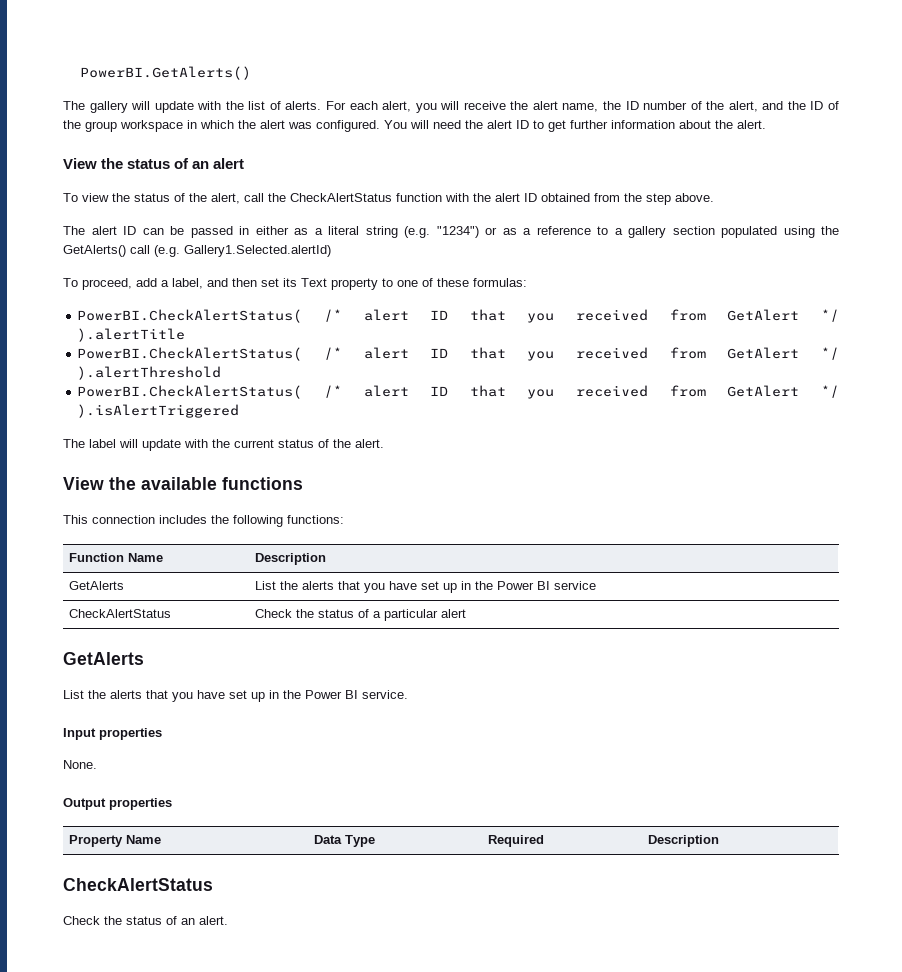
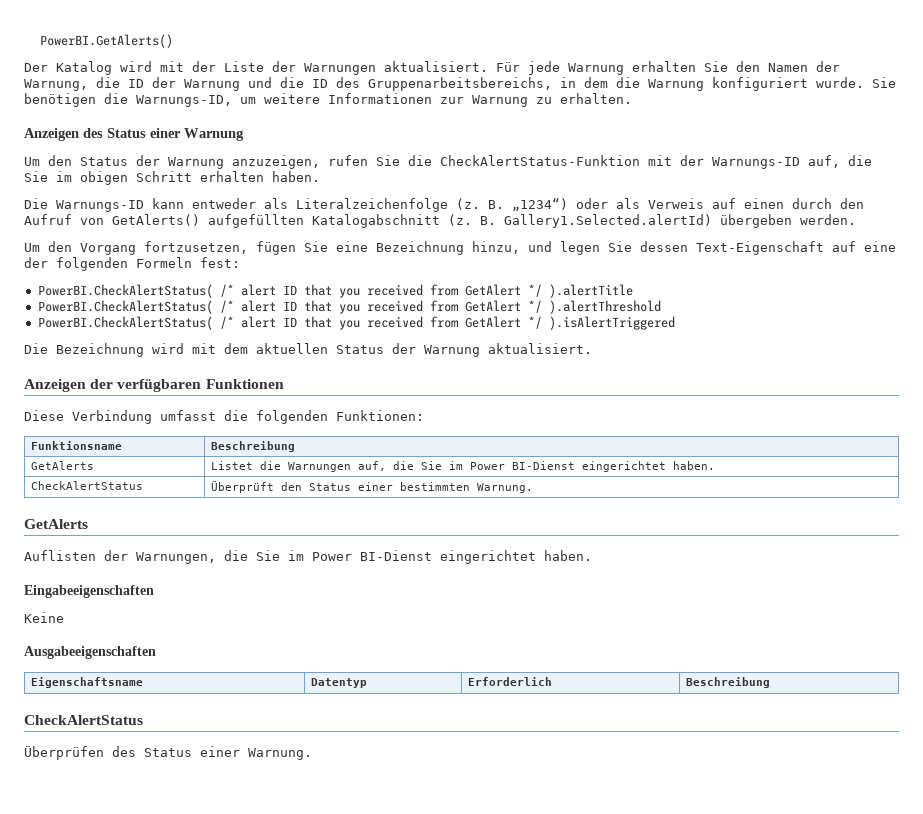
[63,101,839,113] [63,120,766,132] [63,158,245,169] [63,193,714,205] [63,226,839,238] [63,245,331,257] [63,278,527,290] The gallery will update with the list of alerts. For each alert, you will receive the alert name, the ID number of the alert, and the ID of the group workspace in which the alert was configured. You will need the alert ID to get further information about the alert. // View the status of an alert // To view the status of the alert, call the CheckAlertStatus function with the alert ID obtained from the step above. // The alert ID can be passed in either as a literal string (e.g. "1234") or as a reference to a gallery section populated using the GetAlerts() call (e.g. Gallery1.Selected.alertId) // To proceed, add a label, and then set its Text property to one of these formulas: -> [24,61,840,75] [24,77,896,91] [24,93,632,107] [24,128,244,141] [24,155,872,169] [24,171,320,185] [24,198,864,212] [24,214,856,228] [24,241,896,255] [24,257,240,271] Der Katalog wird mit der Liste der Warnungen aktualisiert. Für jede Warnung erhalten Sie den Namen der Warnung, die ID der Warnung und die ID des Gruppenarbeitsbereichs, in dem die Warnung konfiguriert wurde. Sie benötigen die Warnungs-ID, um weitere Informationen zur Warnung zu erhalten. // Anzeigen des Status einer Warnung // Um den Status der Warnung anzuzeigen, rufen Sie die CheckAlertStatus-Funktion mit der Warnungs-ID auf, die Sie im obigen Schritt erhalten haben. // Die Warnungs-ID kann entweder als Literalzeichenfolge (z. B. „1234“) oder als Verweis auf einen durch den Aufruf von GetAlerts() aufgefüllten Katalogabschnitt (z. B. Gallery1.Selected.alertId) übergeben werden. // Um den Vorgang fortzusetzen, fügen Sie eine Bezeichnung hinzu, und legen Sie dessen Text-Eigenschaft auf eine der folgenden Formeln fest:
[63,439,384,451] [63,477,303,490] [63,515,344,527] [68,553,163,562] [254,553,326,565] [68,581,124,590] [254,581,596,593] [68,609,171,618] [254,609,466,621] [63,652,144,665] [63,690,408,702] [63,728,162,740] [63,760,97,769] [63,798,172,810] [68,835,161,847] [313,835,375,847] [487,835,544,847] [647,835,719,847] [63,878,213,891] [63,916,228,925] The label will update with the current status of the alert. // View the available functions // This connection includes the following functions: // Function Name | Description // GetAlerts | List the alerts that you have set up in the Power BI service // CheckAlertStatus | Check the status of a particular alert // GetAlerts // List the alerts that you have set up in the Power BI service. // Input properties // None. // Output properties // Property Name | Data Type | Required | Description // CheckAlertStatus // Check the status of an alert. -> [24,343,592,357] [24,379,284,392] [24,410,424,424] [30,441,122,450] [210,441,295,452] [30,461,94,470] [210,461,715,472] [30,481,143,490] [210,481,533,493] [24,519,88,529] [24,550,592,564] [24,585,154,598] [24,612,64,623] [24,646,156,659] [30,677,143,688] [310,678,367,688] [467,677,552,686] [685,677,770,688] [24,715,143,725] [24,746,312,760] Die Bezeichnung wird mit dem aktuellen Status der Warnung aktualisiert. // Anzeigen der verfügbaren Funktionen // Diese Verbindung umfasst die folgenden Funktionen: // Funktionsname | Beschreibung // GetAlerts | Listet die Warnungen auf, die Sie im Power BI-Dienst eingerichtet haben. // CheckAlertStatus | Überprüft den Status einer bestimmten Warnung. // GetAlerts // Auflisten der Warnungen, die Sie im Power BI-Dienst eingerichtet haben. // Eingabeeigenschaften // Keine // Ausgabeeigenschaften // Eigenschaftsname | Datentyp | Erforderlich | Beschreibung // CheckAlertStatus // Überprüfen des Status einer Warnung.

